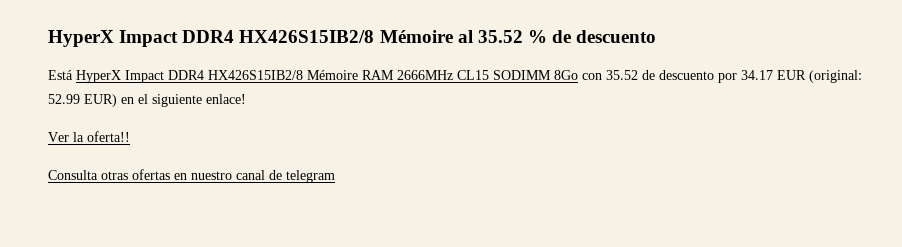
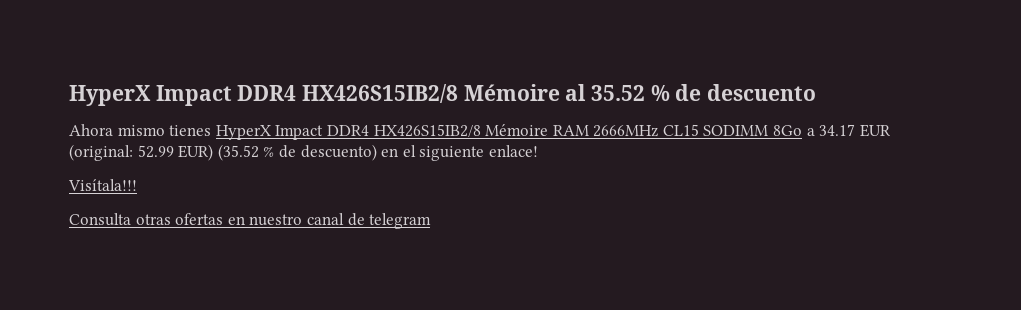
[48,70,73,80] Está -> [69,124,212,136] Ahora mismo tienes
[582,70,737,83] con 35.52 de descuento por -> [806,128,815,136] a
(117, 100) none -> [217,144,377,161] (35.52 % de descuento)
[48,131,130,142] Ver la oferta!! -> [68,179,137,191] Visítala!!!

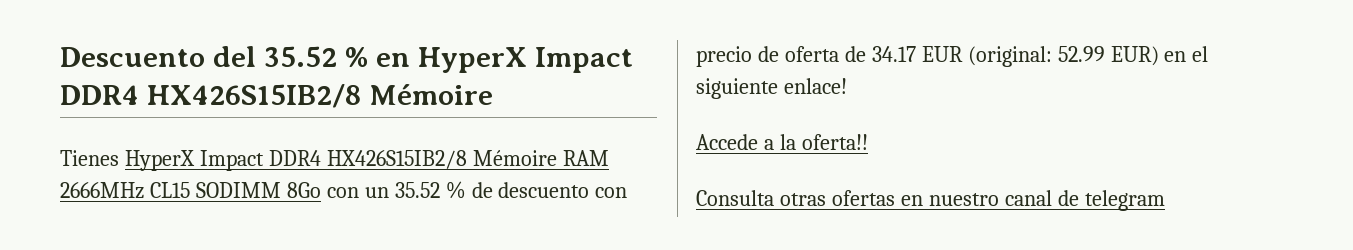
[69,84,817,106] [69,124,212,136] HyperX Impact DDR4 HX426S15IB2/8 Mémoire al 35.52 % de descuento // Ahora mismo tienes -> [60,46,633,73] [60,84,493,108] [60,150,119,166] Descuento del 35.52 % en HyperX Impact DDR4 HX426S15IB2/8 Mémoire // Tienes
[806,128,815,136] a -> [326,181,628,199] [696,46,866,67] con un 35.52 % de descuento con precio de oferta de
[217,144,377,161] (35.52 % de descuento) -> (1159, 56) none
[68,179,137,191] Visítala!!! -> [696,134,868,150] Accede a la oferta!!

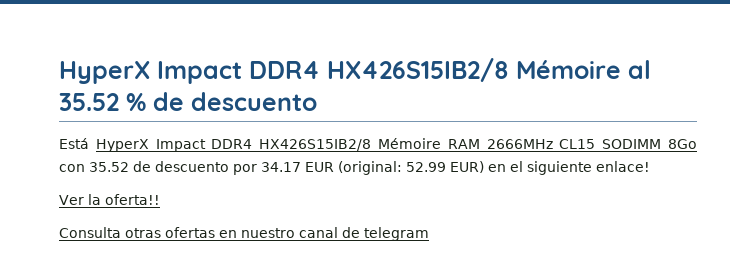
[60,46,633,73] [60,84,493,108] [60,150,119,166] Descuento del 35.52 % en HyperX Impact DDR4 HX426S15IB2/8 Mémoire // Tienes -> [59,58,651,84] [59,92,317,111] [59,138,89,149] HyperX Impact DDR4 HX426S15IB2/8 Mémoire al 35.52 % de descuento // Está
[364,181,628,199] [696,46,866,67] un 35.52 % de descuento con precio de oferta de -> [89,161,257,175] 35.52 de descuento por
[696,134,774,150] Accede a -> [59,195,84,205] Ver

